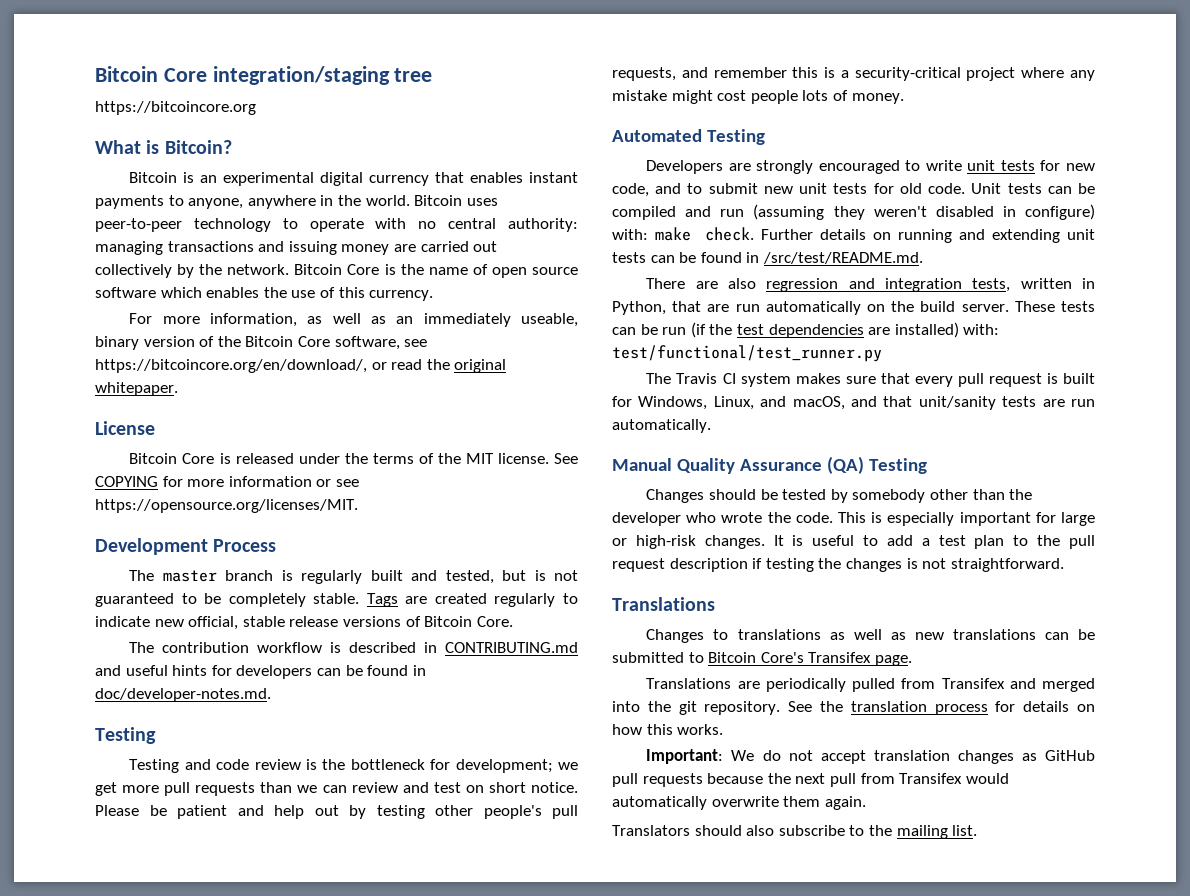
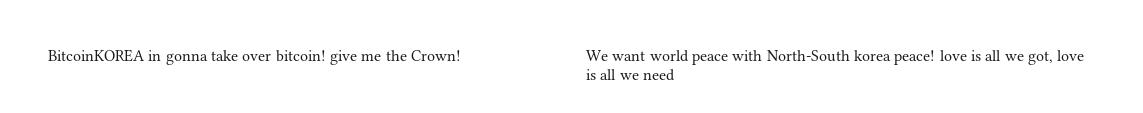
[95,66,433,85] [95,101,256,115] [95,140,232,154] [129,172,578,186] [95,195,498,209] [95,218,578,232] [95,241,498,255] [95,264,578,278] [95,287,434,301] [129,313,578,327] [95,336,428,350] [95,359,507,373] [95,382,178,396] [95,421,155,435] [129,453,578,464] [95,476,359,487] [95,499,358,513] [95,538,277,555] [129,570,578,584] [95,593,578,607] [95,616,513,630] [129,642,578,653] [95,665,426,679] [95,688,271,702] [95,727,156,744] [129,759,578,773] [95,782,578,796] [95,805,578,819] [612,67,1095,81] [612,90,904,104] [612,129,765,145] [646,160,1095,174] [612,183,1095,197] [612,204,1095,220] [612,227,1095,243] [612,252,923,264] [646,278,1095,292] [612,301,1095,315] [612,322,1000,338] [612,345,882,362] [646,373,1095,387] [612,396,1095,410] [612,419,711,433] [612,456,927,474] [646,489,1033,503] [612,512,1095,526] [612,535,1095,549] [612,558,1064,572] [612,597,715,611] [646,629,1095,643] [612,652,912,666] [646,678,1095,692] [612,701,1095,715] [612,724,724,735] [646,749,1095,764] [612,773,1009,787] [612,796,866,810] [612,825,978,839] Bitcoin Core integration/staging tree // https://bitcoincore.org // What is Bitcoin? // Bitcoin is an experimental digital currency that enables instant payments to anyone, anywhere in the world. Bitcoin uses peer-to-peer technology to operate with no central authority: managing transactions and issuing money are carried out collectively by the network. Bitcoin Core is the name of open source software which enables the use of this currency. // For more information, as well as an immediately useable, binary version of the Bitcoin Core software, see https://bitcoincore.org/en/download/, or read the original whitepaper. // License // Bitcoin Core is released under the terms of the MIT license. See COPYING for more information or see https://opensource.org/licenses/MIT. // Development Process // The master branch is regularly built and tested, but is not guaranteed to be completely stable. Tags are created regularly to indicate new official, stable release versions of Bitcoin Core. // The contribution workflow is described in CONTRIBUTING.md and useful hints for developers can be found in doc/developer-notes.md. // Testing // Testing and code review is the bottleneck for development; we get more pull requests than we can review and test on short notice. Please be patient and help out by testing other people's pull requests, and remember this is a security-critical project where any mistake might cost people lots of money. // Automated Testing // Developers are strongly encouraged to write unit tests for new code, and to submit new unit tests for old code. Unit tests can be compiled and run (assuming they weren't disabled in configure) with: make check. Further details on running and extending unit tests can be found in /src/test/README.md. // There are also regression and integration tests, written in Python, that are run automatically on the build server. These tests can be run (if the test dependencies are installed) with: test/functional/test_runner.py // The Travis CI system makes sure that every pull request is built for Windows, Linux, and macOS, and that unit/sanity tests are run automatically. // Manual Quality Assurance (QA) Testing // Changes should be tested by somebody other than the developer who wrote the code. This is especially important for large or high-risk changes. It is useful to add a test plan to the pull request description if testing the changes is not straightforward. // Translations // Changes to translations as well as new translations can be submitted to Bitcoin Core's Transifex page. // Translations are periodically pulled from Transifex and merged into the git repository. See the translation process for details on how this works. // Important: We do not accept translation changes as GitHub pull requests because the next pull from Transifex would automatically overwrite them again. // Translators should also subscribe to the mailing list. -> [48,49,461,65] [586,50,1085,65] [586,69,675,81] BitcoinKOREA in gonna take over bitcoin! give me the Crown! // We want world peace with North-South korea peace! love is all we got, love is all we need

